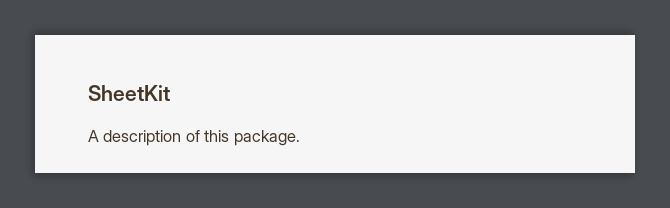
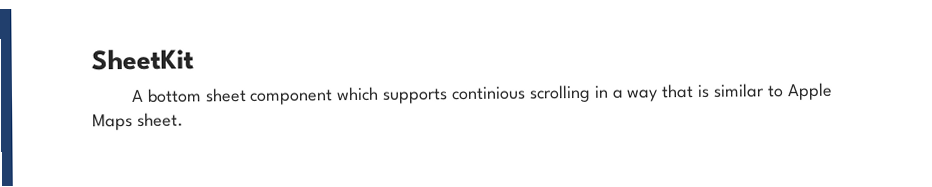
[103,130,300,146] description of this package. -> [146,82,833,105] [92,112,184,131] bottom sheet component which supports continious scrolling in a way that is similar to Apple Maps sheet.

